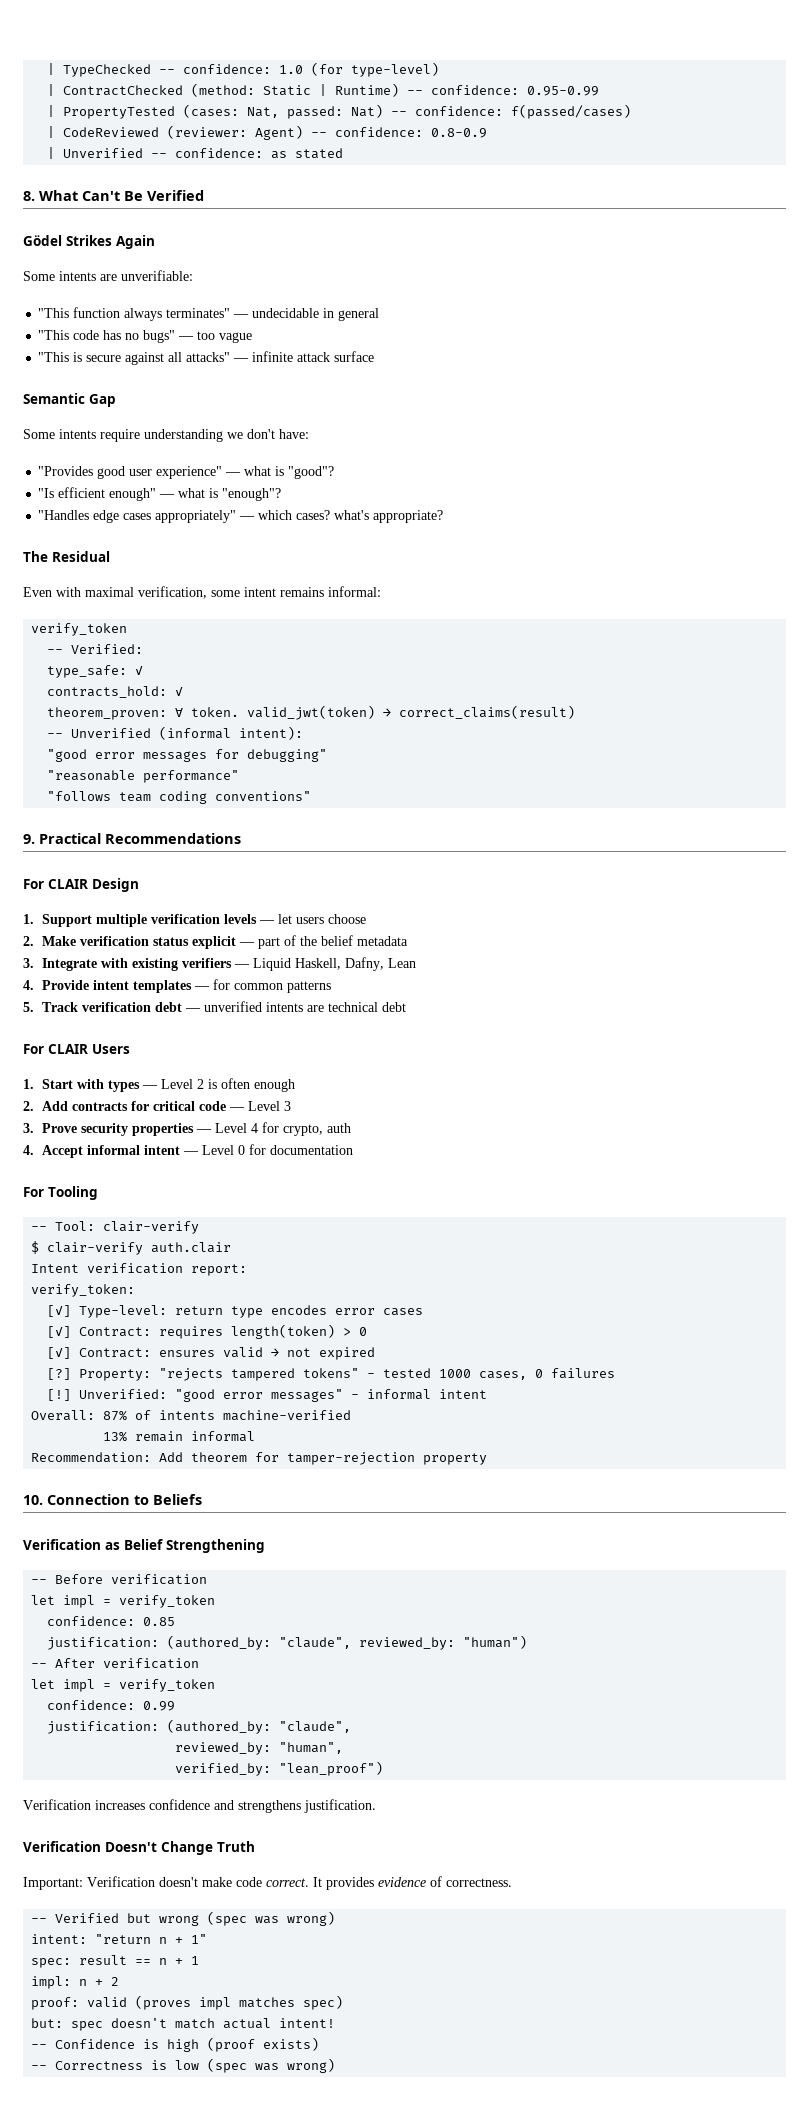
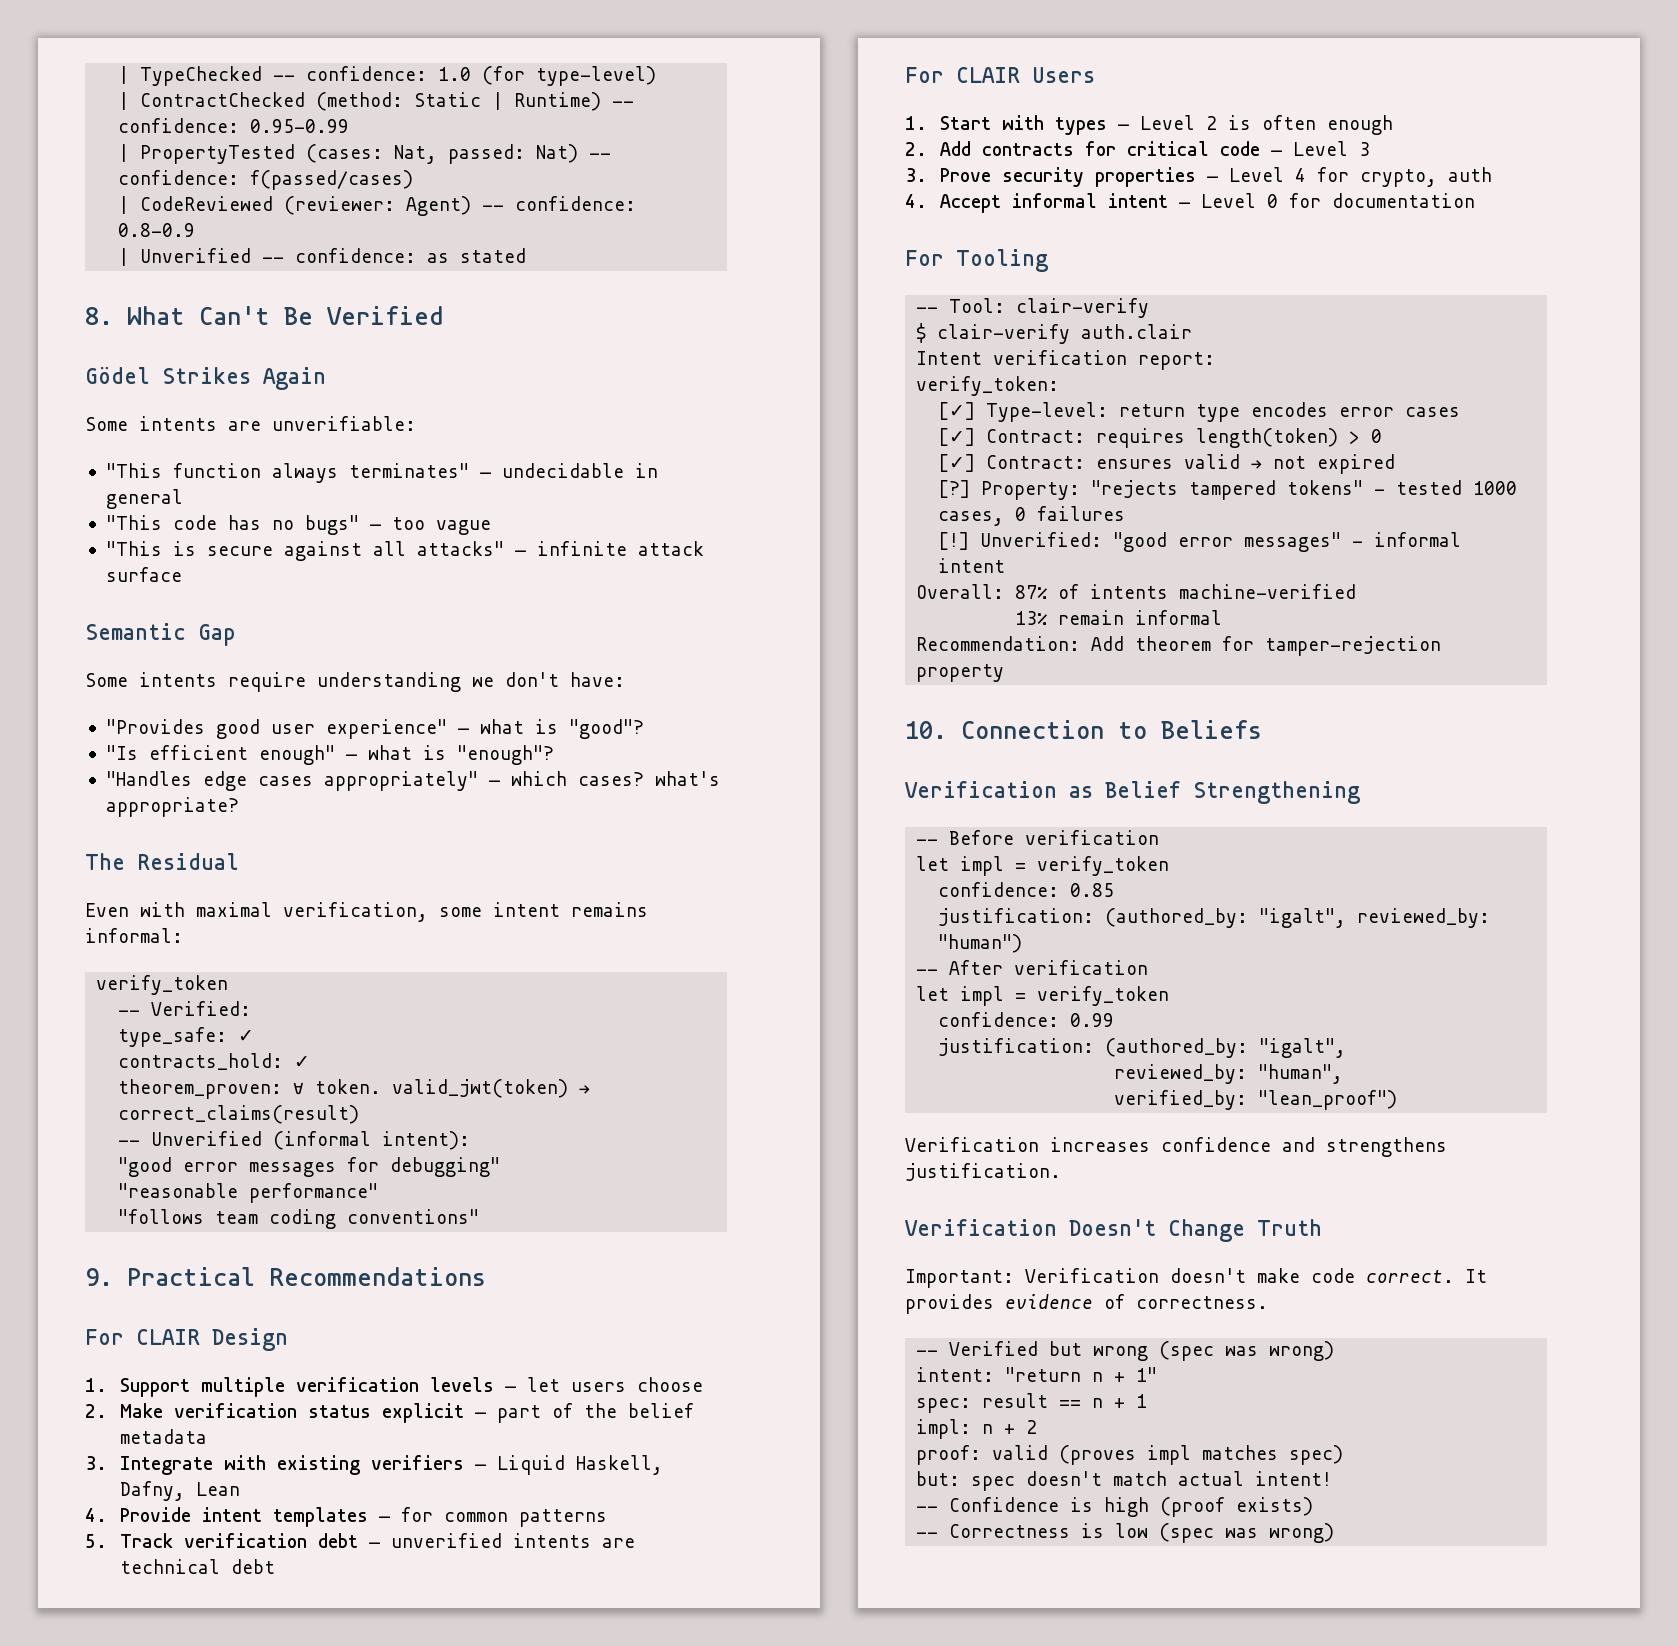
[279,1637,352,1649] "claude", -> [1259,908,1347,928] "igalt",
[279,1721,352,1733] "claude", -> [1259,1038,1347,1058] "igalt",

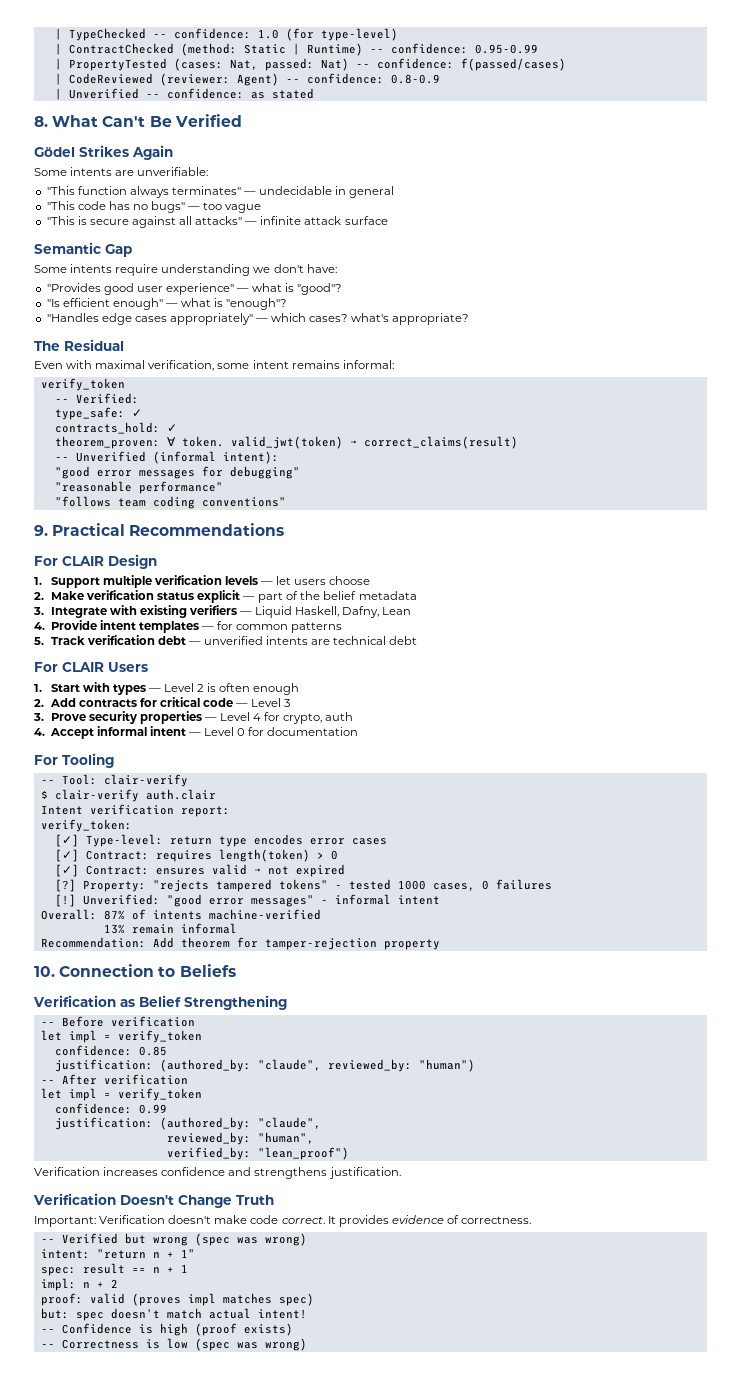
[1259,908,1347,928] "igalt", -> [257,1059,321,1071] "claude",
[1259,1038,1347,1058] "igalt", -> [257,1117,321,1129] "claude",

